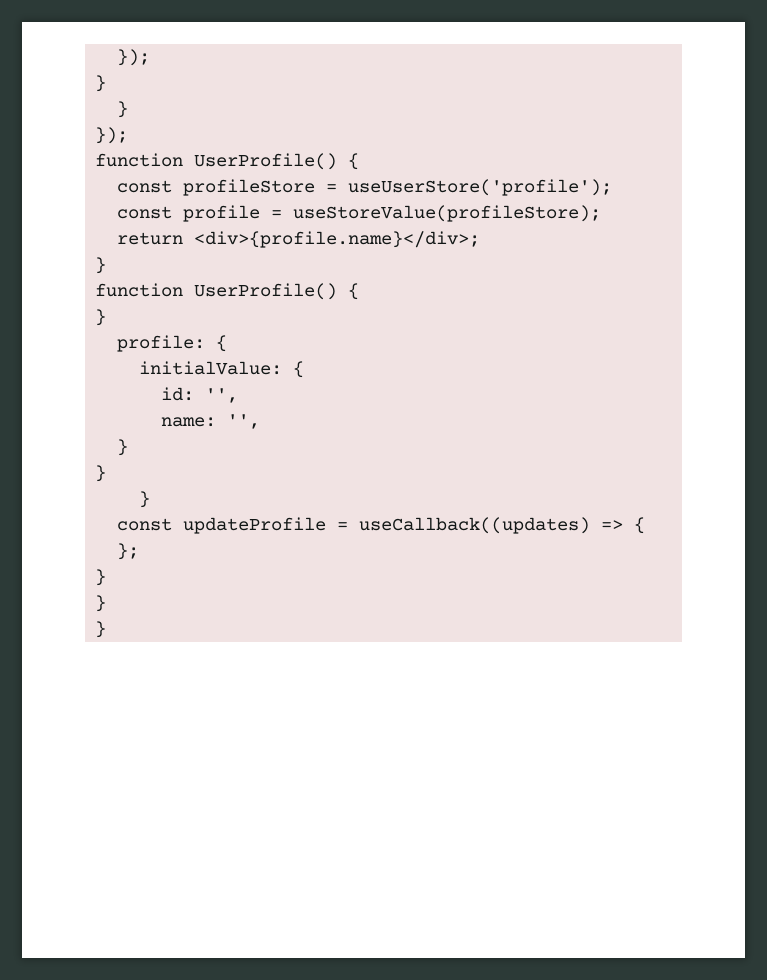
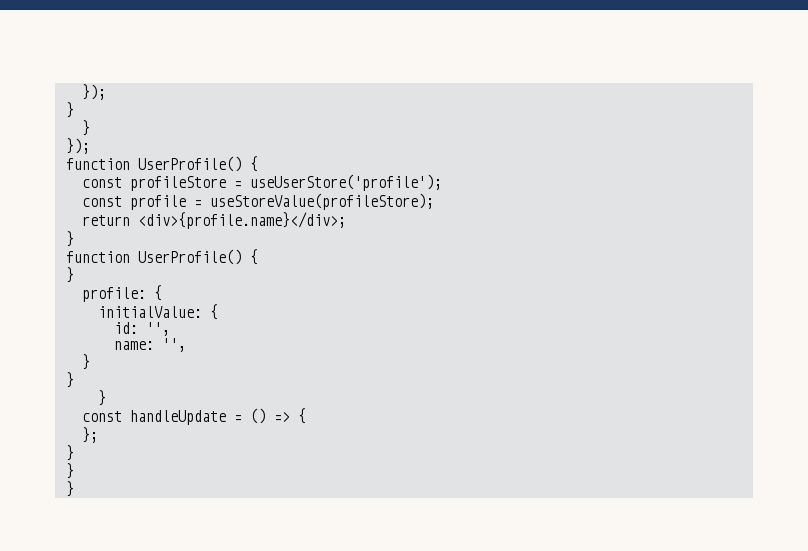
[182,517,590,534] updateProfile = useCallback((updates) -> [129,408,266,425] handleUpdate = ()

